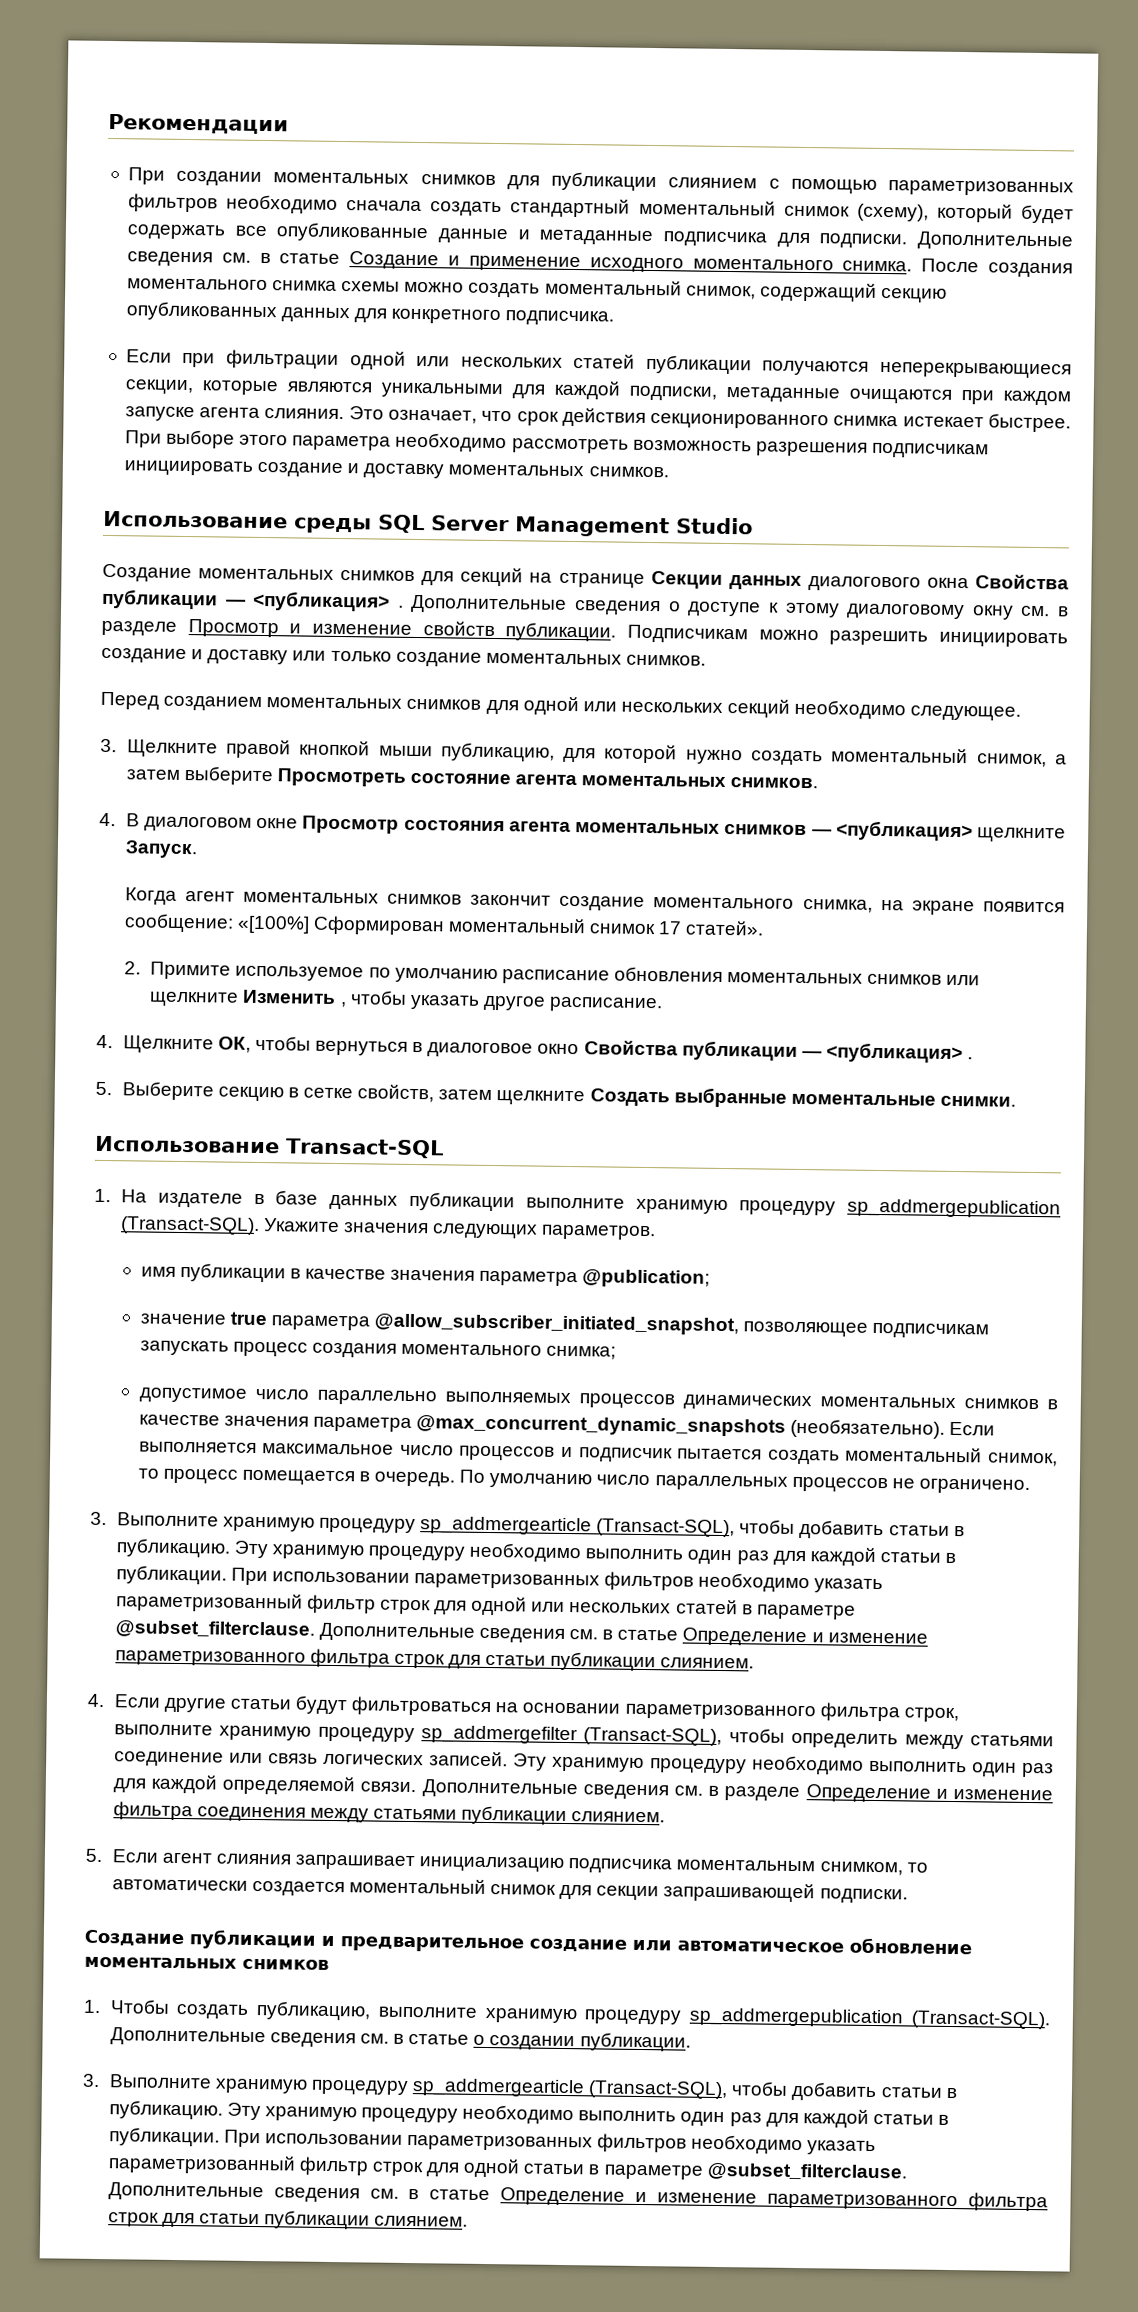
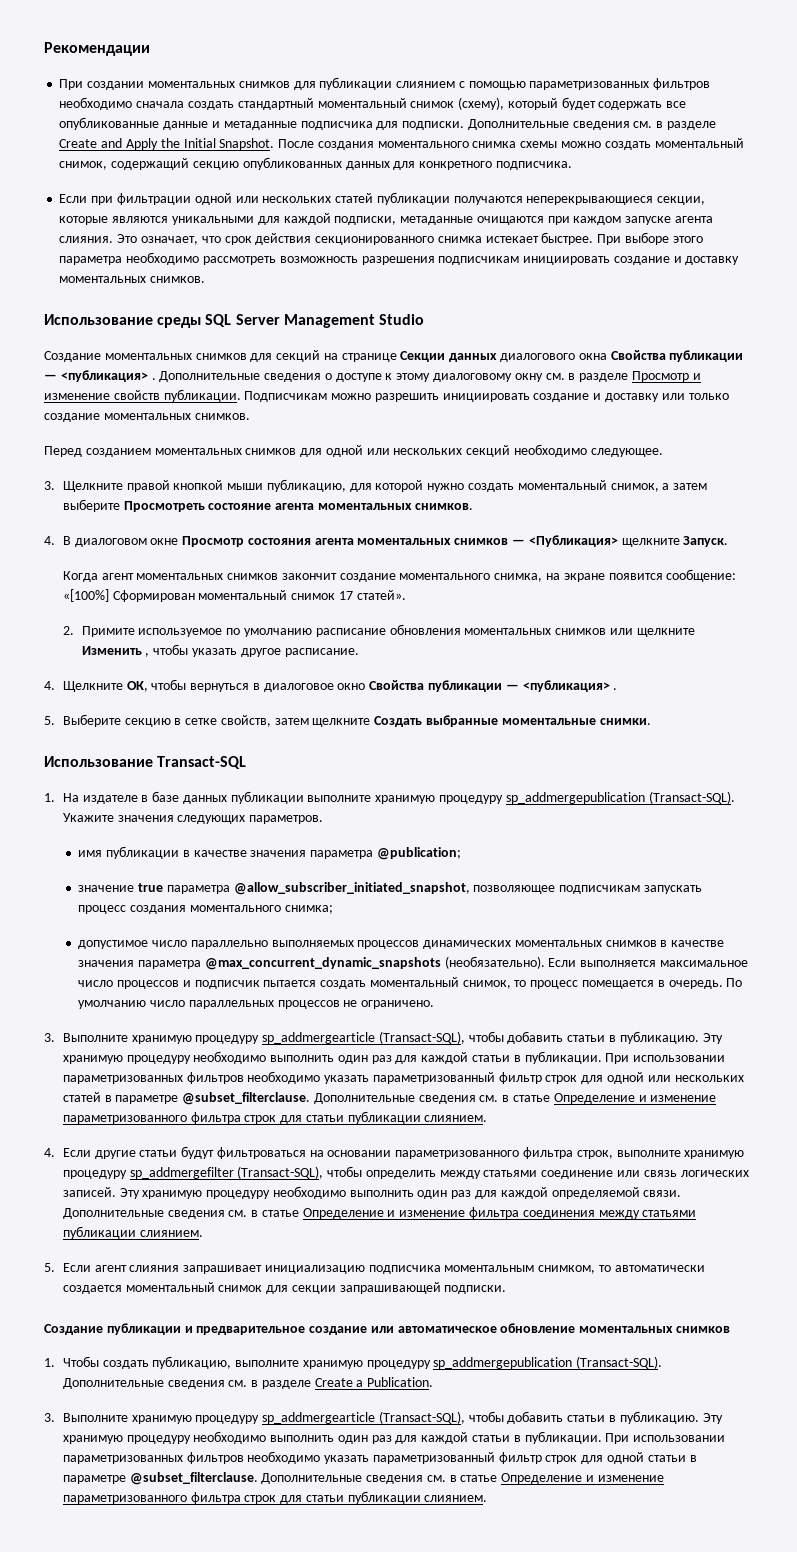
[279,251,913,273] статье Создание и применение исходного моментального снимка. -> [666,121,716,130] [59,138,275,150] разделе Create and Apply the Initial Snapshot.
[835,820,973,842] <публикация> -> [528,535,618,547] <Публикация>
[724,1786,801,1802] разделе -> [261,1210,299,1217] статье
[408,2032,691,2052] статье о создании публикации. -> [261,1377,434,1389] разделе Create a Publication.

